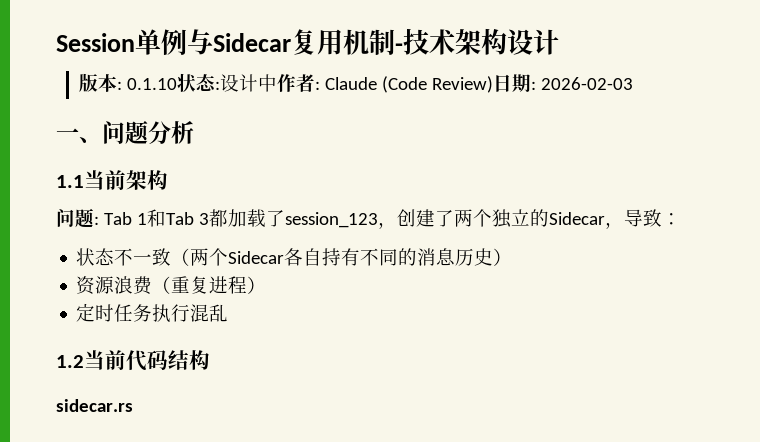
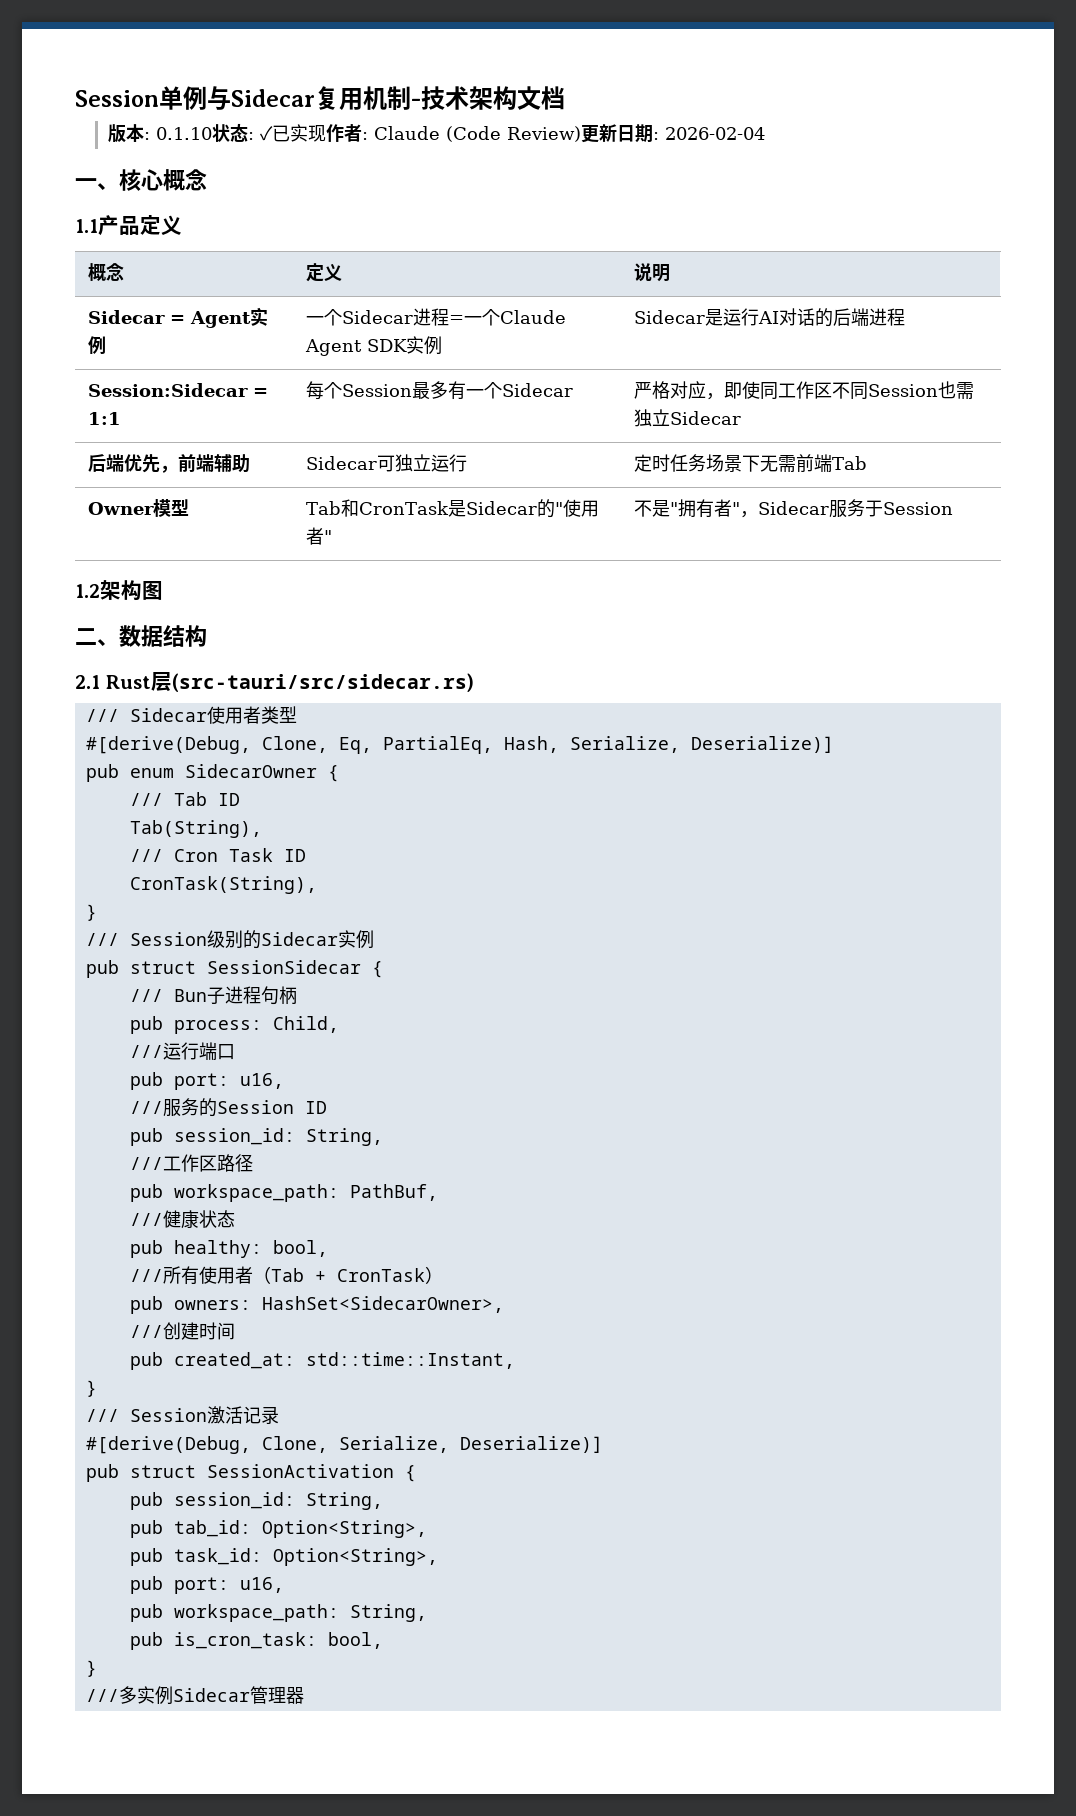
[507,29,559,55] 设计 -> [517,86,565,110] 文档
[220,74,278,92] 设计中 -> [259,124,326,142] ✓已实现
(494, 84) none -> [580,124,617,143] 更新
[541,77,634,90] 2026-02-03 -> [664,127,765,140] 2026-02-04
[102,120,194,145] 问题分析 -> [119,169,207,191] 核心概念
[84,170,168,190] [56,208,681,229] [76,248,513,266] [76,276,267,295] [76,303,229,323] [56,350,210,371] [56,399,133,412] 当前架构 // 问题: Tab 1和Tab 3都加载了session_123，创建了两个独立的Sidecar，导致： // 状态不一致（两个Sidecar各自持有不同的消息历史） // 资源浪费（重复进程） // 定时任务执行混乱 // 1.2当前代码结构 // sidecar.rs -> [98,215,182,236] [88,263,125,281] [306,263,343,282] [634,263,671,282] [88,307,269,328] [88,336,107,354] [306,308,567,326] [305,336,443,356] [634,308,906,327] [88,383,269,397] [88,412,122,425] [306,381,574,400] [634,381,975,400] [634,409,742,427] [88,454,251,473] [306,454,468,472] [634,454,868,472] [88,499,190,517] [306,499,600,518] [306,527,333,545] [634,499,954,518] [75,580,163,601] [75,625,207,647] [75,672,474,692] [85,706,297,724] [85,736,834,754] [85,764,339,782] [129,792,240,806] [129,820,262,838] [129,848,306,862] [129,876,317,894] [85,904,97,921] [85,930,374,949] [85,960,383,978] [129,986,297,1005] [129,1016,339,1034] [129,1042,235,1060] [129,1072,284,1090] [129,1098,327,1117] [129,1128,383,1146] [129,1154,253,1172] [129,1184,438,1202] [129,1210,235,1229] [129,1240,328,1258] [129,1266,443,1285] [129,1296,504,1314] [129,1322,235,1340] [129,1352,515,1370] [85,1380,97,1397] [85,1406,279,1424] [85,1436,603,1454] [85,1464,416,1482] [129,1492,383,1510] [129,1520,427,1538] [129,1548,438,1566] [129,1576,284,1594] [129,1604,427,1622] [129,1632,383,1650] [85,1660,97,1677] [85,1686,304,1705] 产品定义 // 概念 | 定义 | 说明 // Sidecar = Agent实例 | 一个Sidecar进程=一个Claude Agent SDK实例 | Sidecar是运行AI对话的后端进程 // Session:Sidecar = 1:1 | 每个Session最多有一个Sidecar | 严格对应，即使同工作区不同Session也需独立Sidecar // 后端优先，前端辅助 | Sidecar可独立运行 | 定时任务场景下无需前端Tab // Owner模型 | Tab和CronTask是Sidecar的"使用者" | 不是"拥有者"，Sidecar服务于Session // 1.2架构图 // 二、数据结构 // 2.1 Rust层(src-tauri/src/sidecar.rs) // /// Sidecar使用者类型 // #[derive(Debug, Clone, Eq, PartialEq, Hash, Serialize, Deserialize)] // pub enum SidecarOwner { // /// Tab ID // Tab(String), // /// Cron Task ID // CronTask(String), // } // /// Session级别的Sidecar实例 // pub struct SessionSidecar { // /// Bun子进程句柄 // pub process: Child, // ///运行端口 // pub port: u16, // ///服务的Session ID // pub session_id: String, // ///工作区路径 // pub workspace_path: PathBuf, // ///健康状态 // pub healthy: bool, // ///所有使用者（Tab + CronTask） // pub owners: HashSet<SidecarOwner>, // ///创建时间 // pub created_at: std::time::Instant, // } // /// Session激活记录 // #[derive(Debug, Clone, Serialize, Deserialize)] // pub struct SessionActivation { // pub session_id: String, // pub tab_id: Option<String>, // pub task_id: Option<String>, // pub port: u16, // pub workspace_path: String, // pub is_cron_task: bool, // } // ///多实例Sidecar管理器

